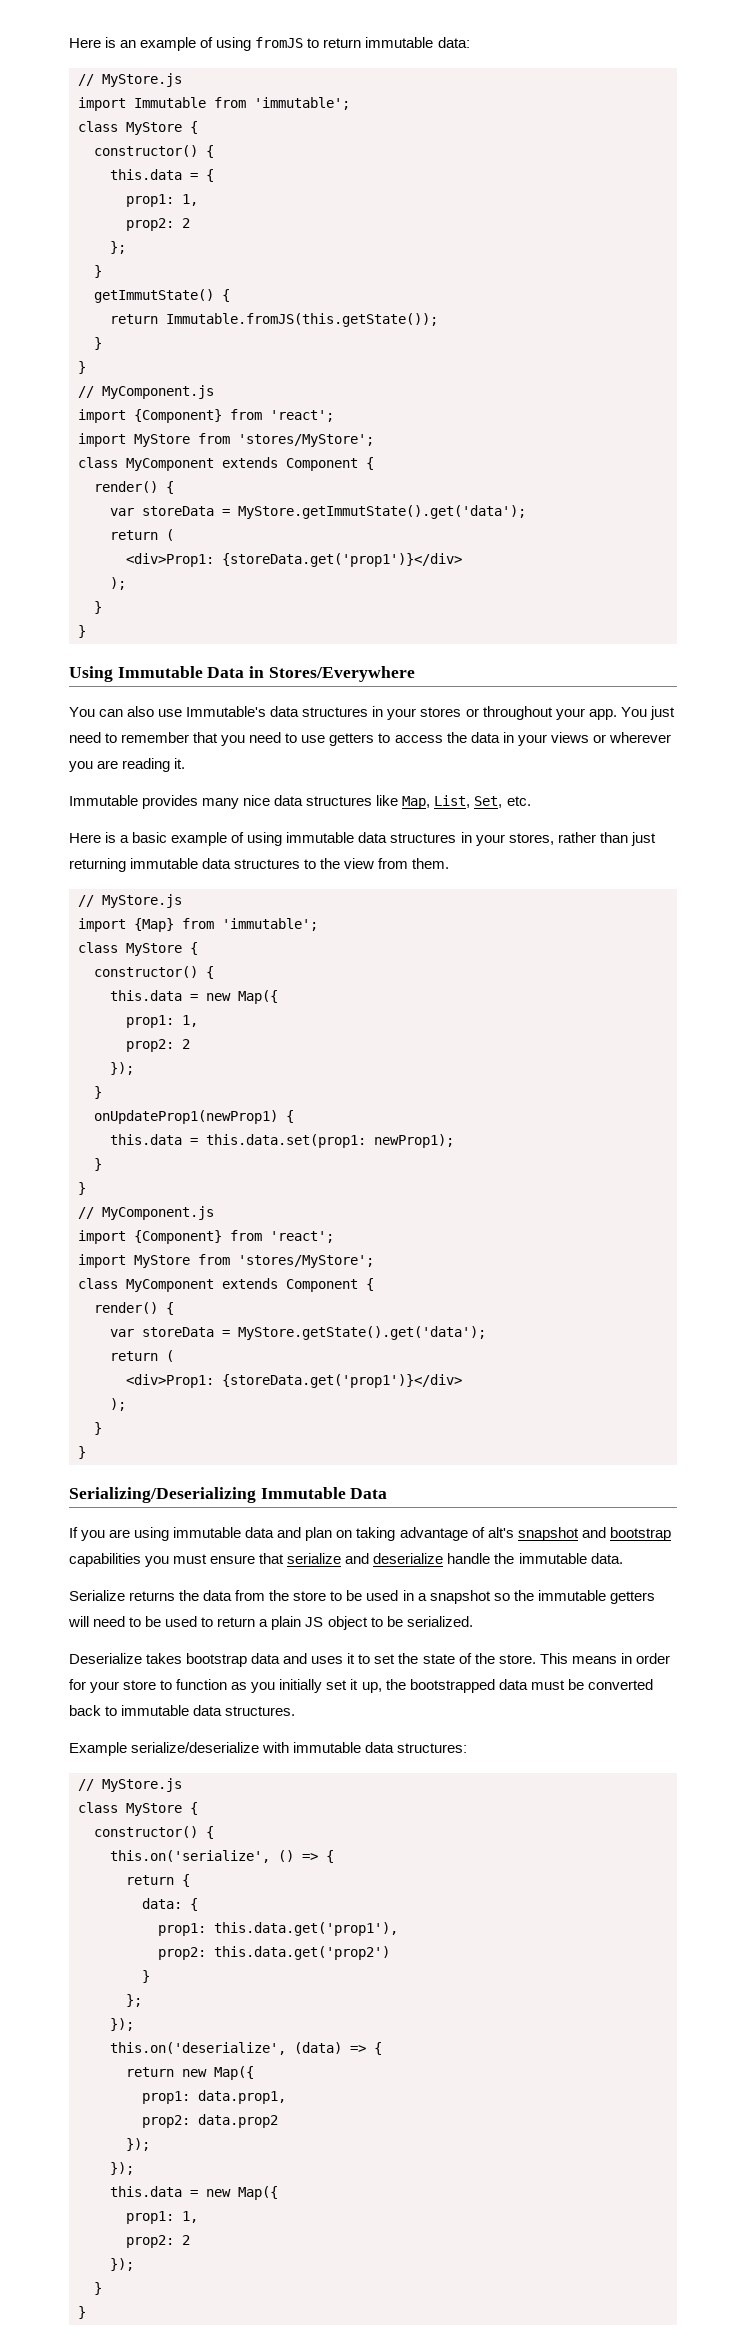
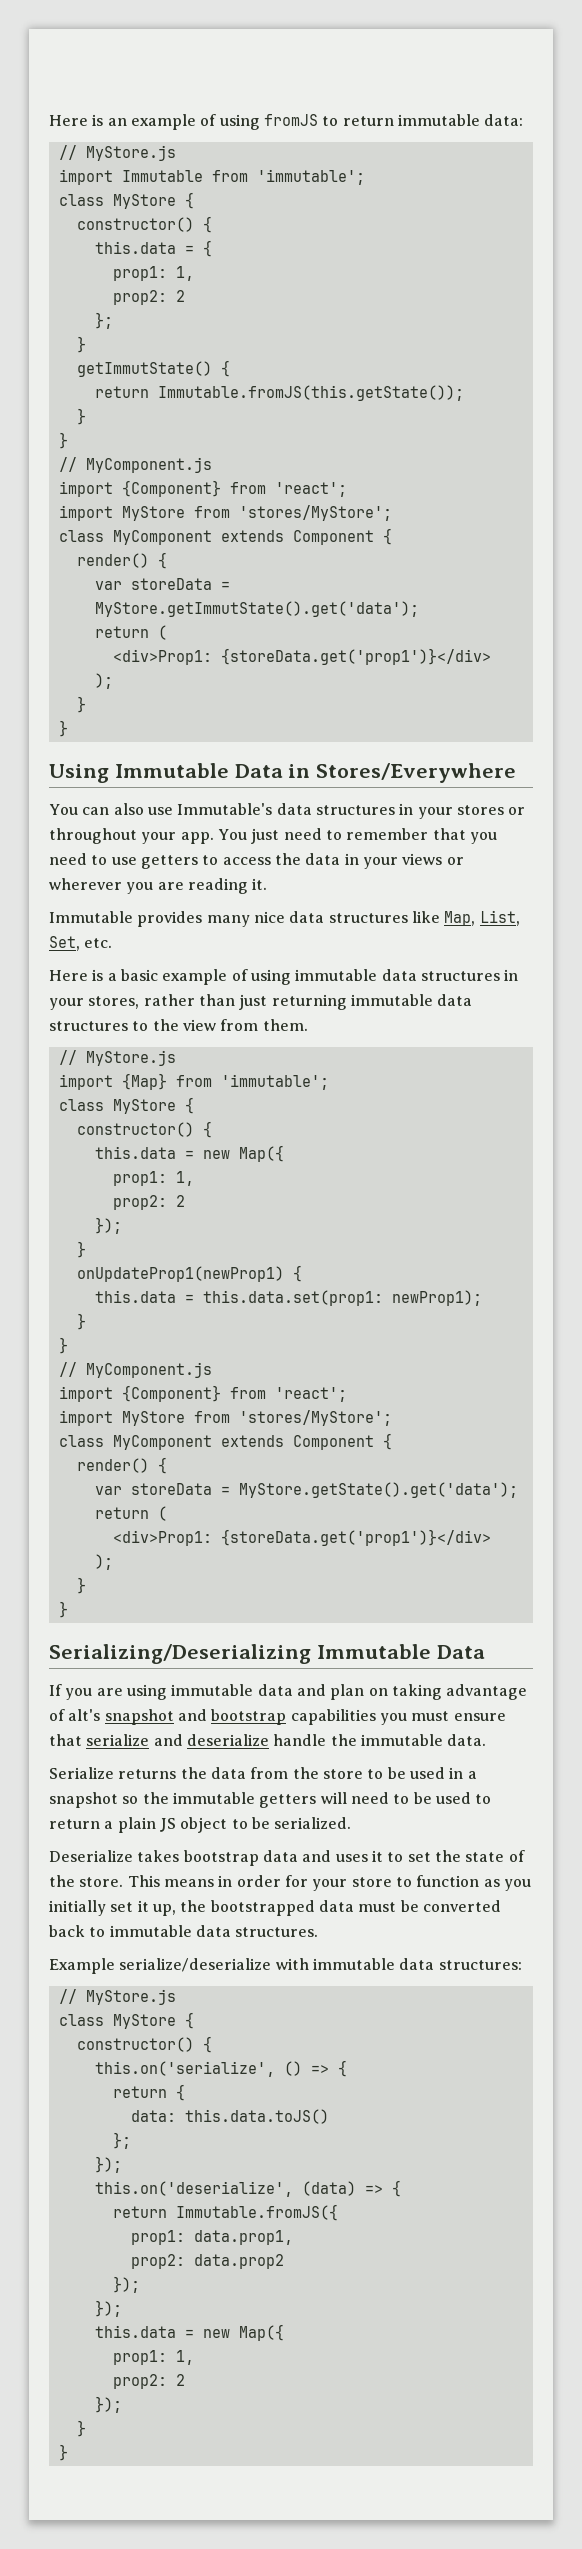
[190,1898,198,1911] [158,1922,398,1936] [158,1946,390,1960] [142,1970,150,1983] { // prop1: this.data.get('prop1'), // prop2: this.data.get('prop2') // } -> [184,2109,329,2124] this.data.toJS()
[182,2066,254,2080] new Map({ -> [175,2204,338,2221] Immutable.fromJS({

